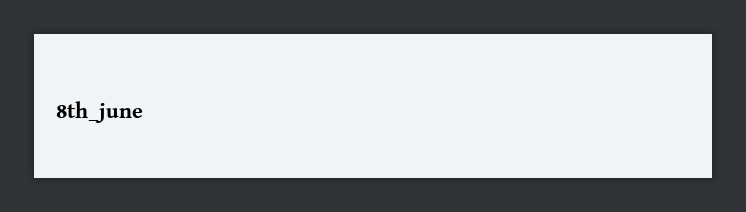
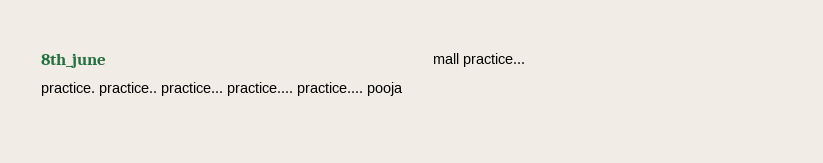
(143, 112) none -> [41,82,403,96] [433,53,525,67] // practice. practice.. practice... practice.... practice.... pooja mall practice...

